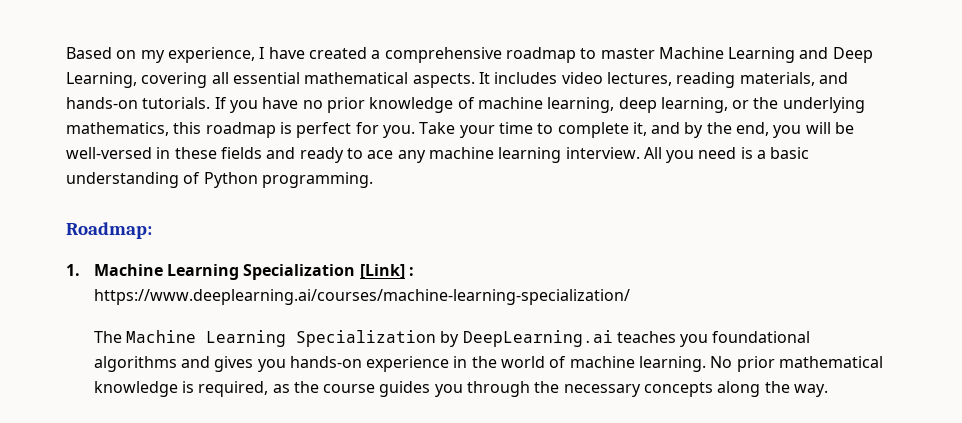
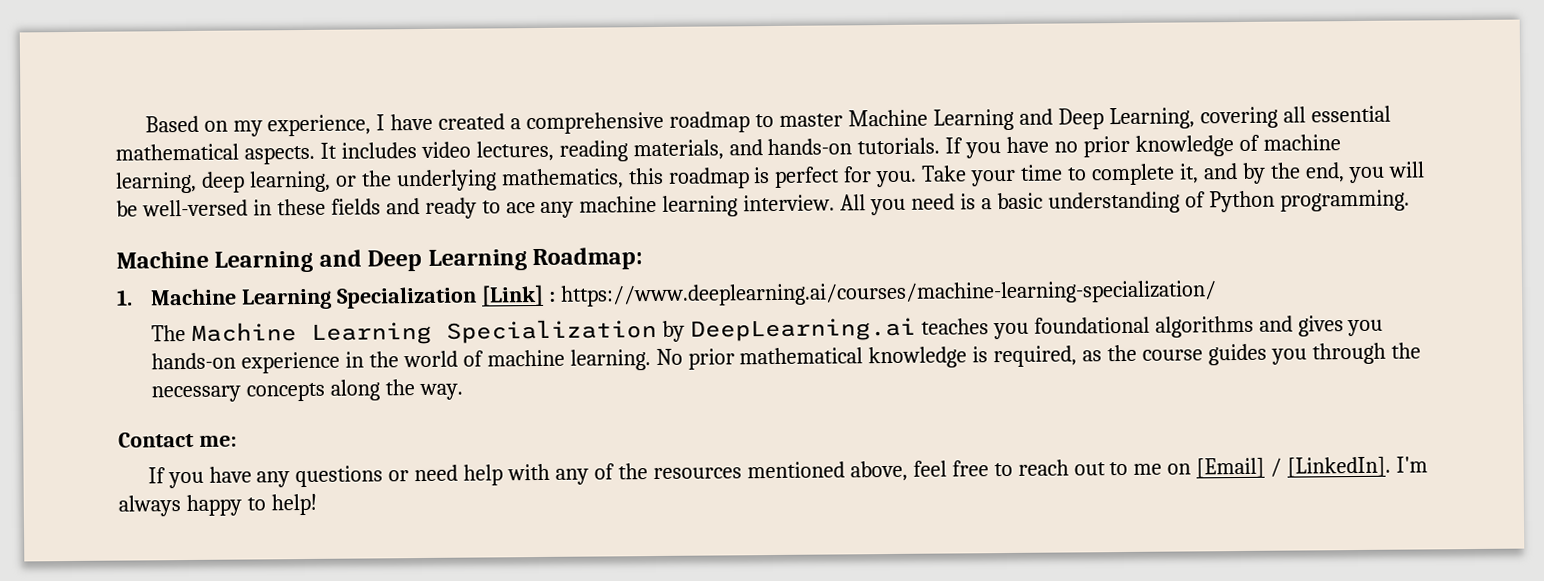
(373, 180) none -> [116,249,527,273] Machine Learning and Deep Learning
(829, 390) none -> [118,431,237,448] [147,456,1429,489] [118,493,317,517] // Contact me: // If you have any questions or need help with any of the resources mentioned above, feel free to reach out to me on [Email] / [LinkedIn]. I'm always happy to help!

